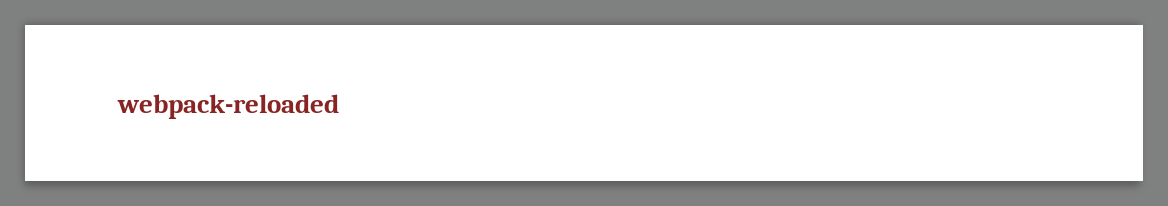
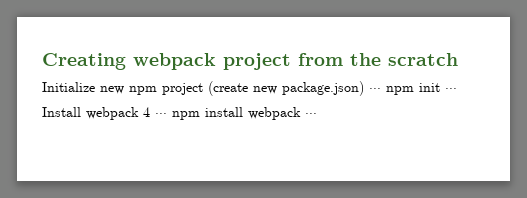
[117,94,339,119] webpack-reloaded -> [42,53,458,70] [42,81,457,96] [42,107,317,120] Creating webpack project from the scratch // Initialize new npm project (create new package.json) ··· npm init ··· // Install webpack 4 ··· npm install webpack ···

